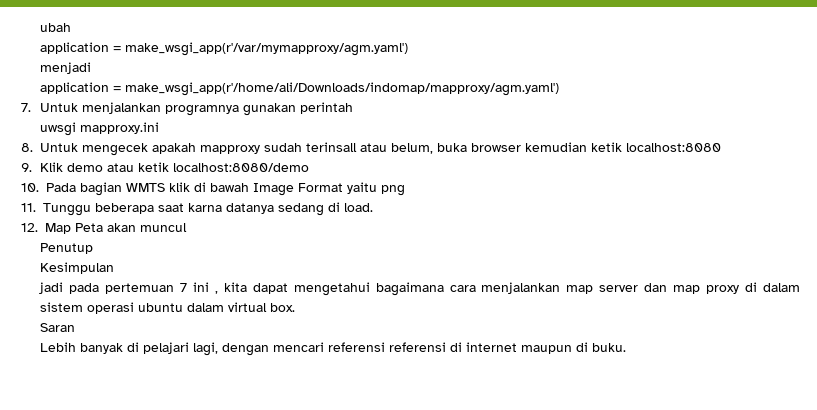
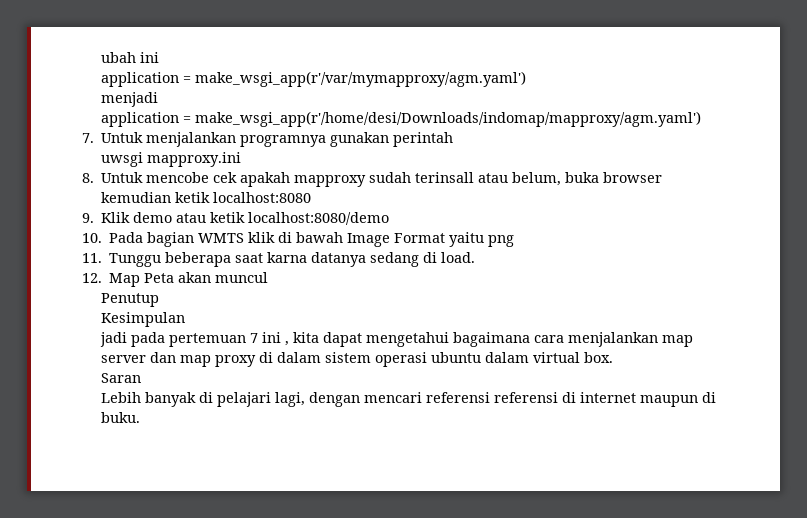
(72, 27) none -> [139,52,159,63] ini
[125,82,560,96] make_wsgi_app(r'/home/ali/Downloads/indomap/mapproxy/agm.yaml') -> [194,111,701,127] make_wsgi_app(r'/home/desi/Downloads/indomap/mapproxy/agm.yaml')
[82,143,149,156] mengecek -> [146,172,238,183] mencobe cek

